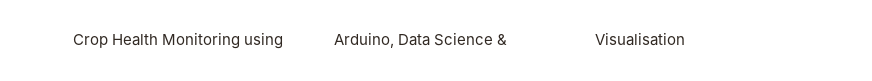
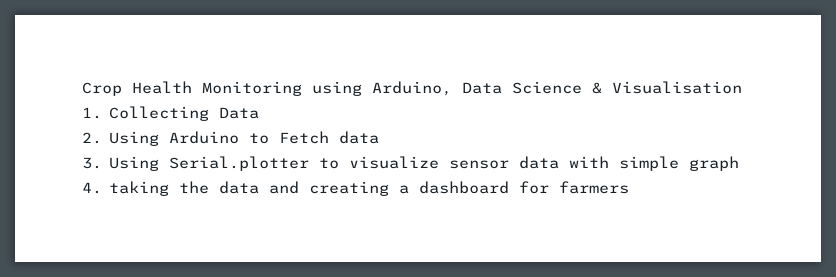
(685, 39) none -> [82,106,260,121] [82,131,380,146] [82,156,740,171] [82,181,630,196] // 1. Collecting Data // 2. Using Arduino to Fetch data // 3. Using Serial.plotter to visualize sensor data with simple graph // 4. taking the data and creating a dashboard for farmers

